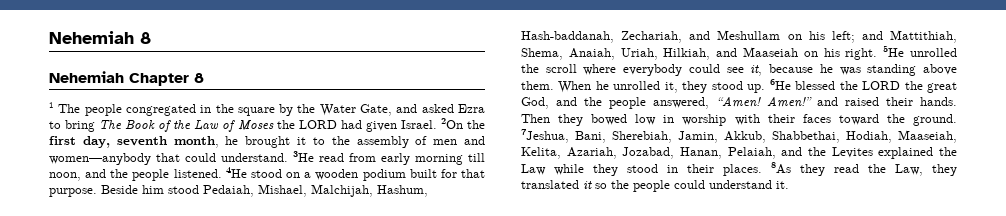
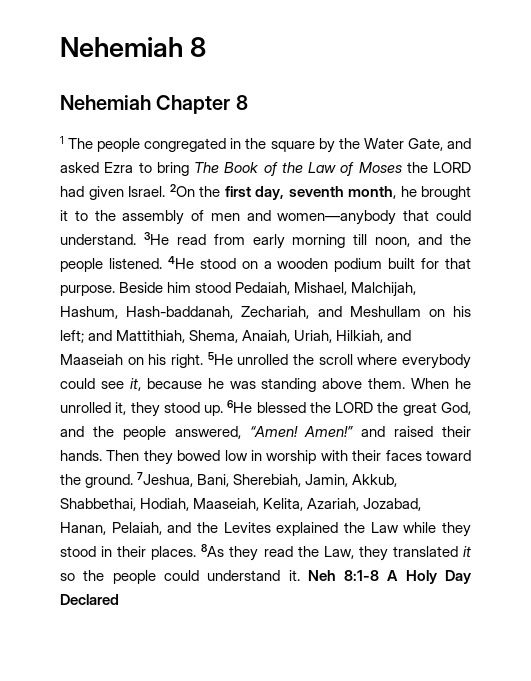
(789, 185) none -> [307,570,472,584] [60,594,119,605] Neh 8:1-8 A Holy Day Declared

